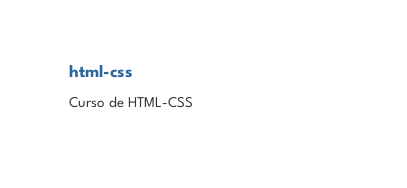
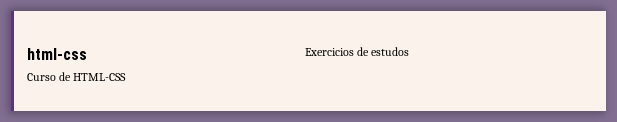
(194, 102) none -> [305,47,410,56] // Exercicios de estudos

